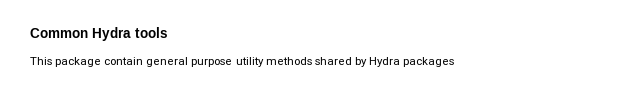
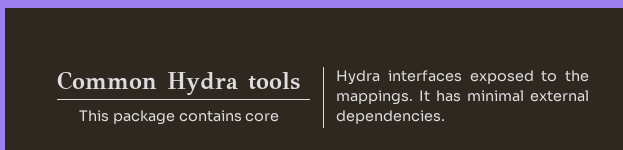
[104,57,455,67] contain general purpose utility methods shared by Hydra packages -> [178,110,280,122] [336,70,589,85] [336,90,589,105] [336,110,445,124] contains core Hydra interfaces exposed to the mappings. It has minimal external dependencies.

